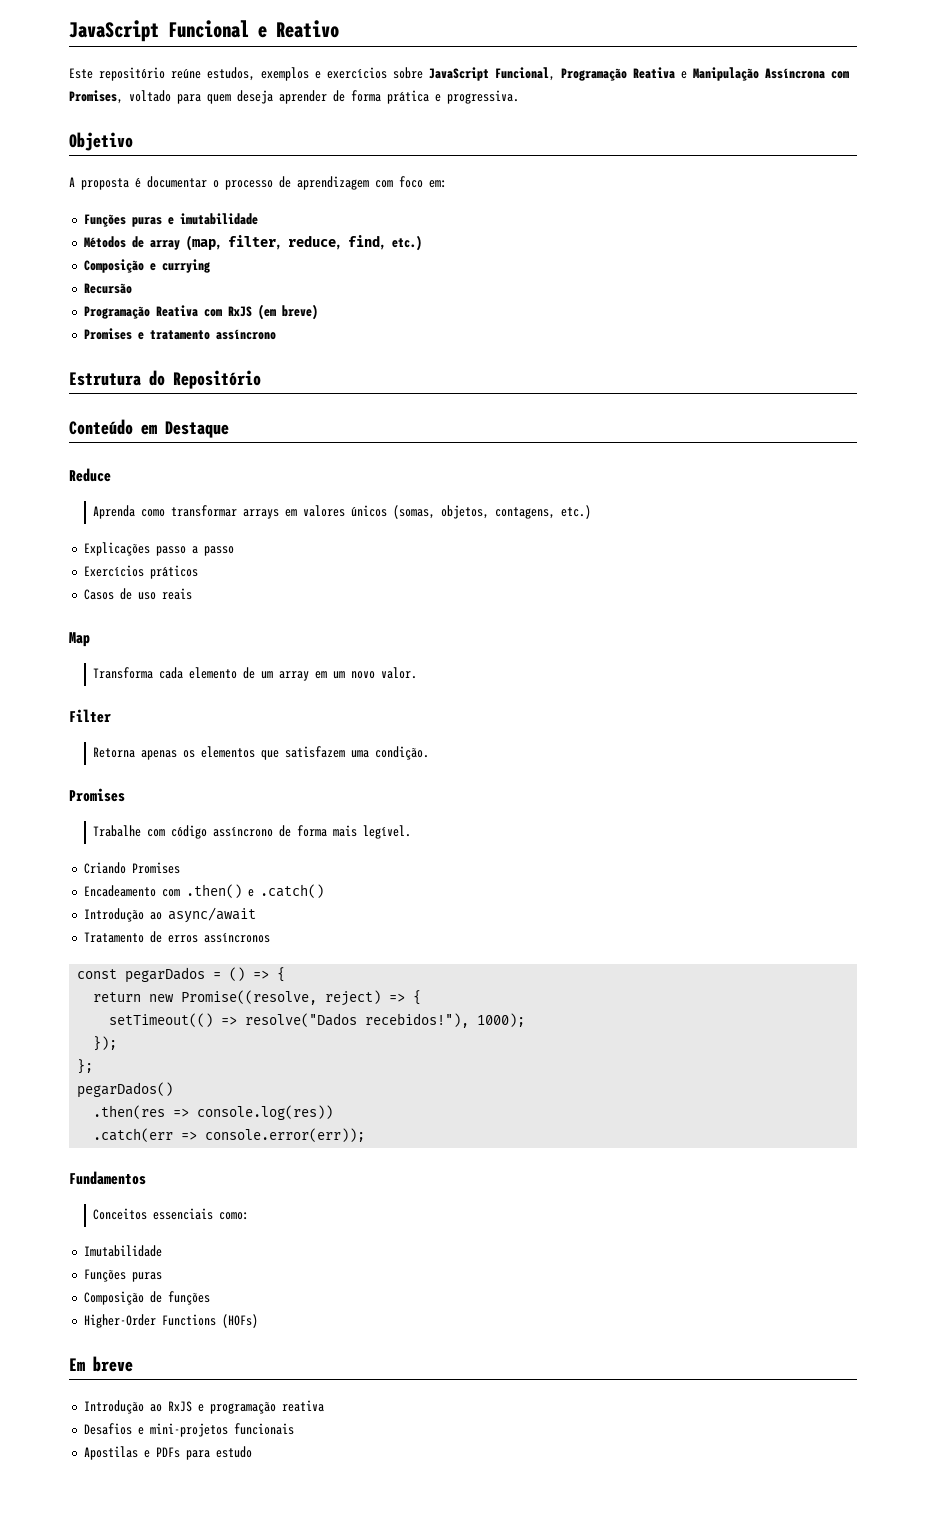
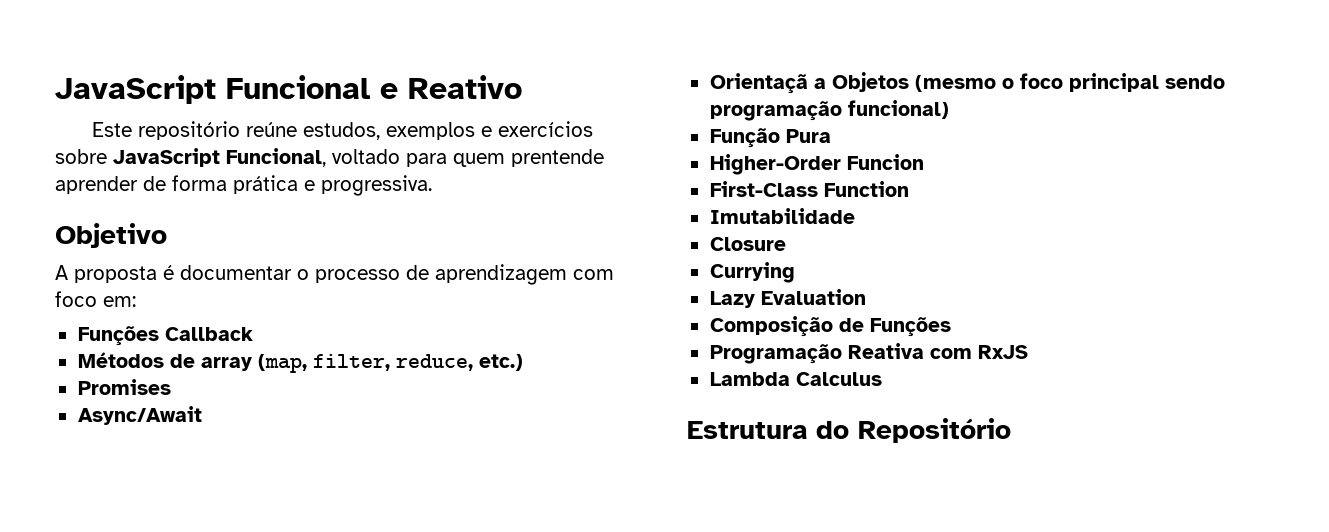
[561,67,849,81] [69,90,123,104] Programação Reativa e Manipulação Assíncrona com Promises, -> (326, 157) none
[237,90,273,104] deseja -> [511,149,604,167] prentende
[131,213,258,227] puras e imutabilidade -> [164,327,253,341] Callback
[347,235,422,251] [83,259,210,273] [83,283,132,294] [83,304,318,320] [83,328,276,340] [69,370,261,389] [69,419,229,438] [69,468,111,482] [93,505,592,519] [83,542,234,556] [83,565,198,579] [83,588,192,600] [69,632,90,647] [93,667,418,681] [69,709,111,723] [93,746,430,760] [69,788,125,802] [93,825,412,839] [83,862,180,874] [83,884,324,898] [83,907,256,923] [83,931,270,943] [77,967,286,983] [93,990,422,1006] [109,1013,526,1028] [93,1036,118,1051] [77,1059,94,1074] [77,1082,174,1098] [93,1105,334,1120] [93,1128,366,1142] [69,1171,146,1185] [93,1208,250,1220] [83,1245,162,1257] [83,1269,162,1282] [83,1291,210,1305] [83,1314,258,1328] [69,1356,133,1372] [83,1400,324,1414] [83,1423,294,1437] [83,1446,252,1460] find, etc.) // Composição e currying // Recursão // Programação Reativa com RxJS (em breve) // Promises e tratamento assíncrono // Estrutura do Repositório // Conteúdo em Destaque // Reduce // Aprenda como transformar arrays em valores únicos (somas, objetos, contagens, etc.) // Explicações passo a passo // Exercícios práticos // Casos de uso reais // Map // Transforma cada elemento de um array em um novo valor. // Filter // Retorna apenas os elementos que satisfazem uma condição. // Promises // Trabalhe com código assíncrono de forma mais legível. // Criando Promises // Encadeamento com .then() e .catch() // Introdução ao async/await // Tratamento de erros assíncronos // const pegarDados = () => { // return new Promise((resolve, reject) => { // setTimeout(() => resolve("Dados recebidos!"), 1000); // }); // }; // pegarDados() // .then(res => console.log(res)) // .catch(err => console.error(err)); // Fundamentos // Conceitos essenciais como: // Imutabilidade // Funções puras // Composição de funções // Higher-Order Functions (HOFs) // Em breve // Introdução ao RxJS e programação reativa // Desafios e mini-projetos funcionais // Apostilas e PDFs para estudo -> [478,354,523,371] [77,379,171,395] [77,406,202,425] [709,72,1225,94] [709,100,949,121] [709,128,831,148] [709,154,924,175] [709,181,909,197] [709,208,855,224] [709,237,786,251] [709,262,795,283] [709,289,866,308] [709,316,951,337] [709,343,1028,364] [709,372,882,386] [687,418,1011,443] etc.) // Promises // Async/Await // Orientaçã a Objetos (mesmo o foco principal sendo programação funcional) // Função Pura // Higher-Order Funcion // First-Class Function // Imutabilidade // Closure // Currying // Lazy Evaluation // Composição de Funções // Programação Reativa com RxJS // Lambda Calculus // Estrutura do Repositório

